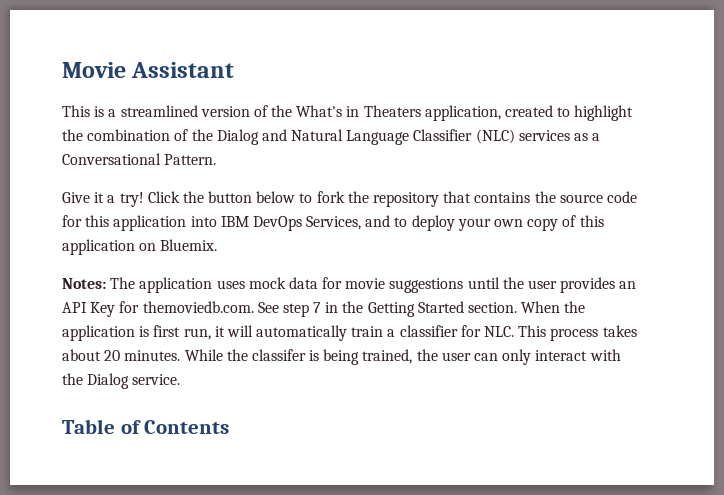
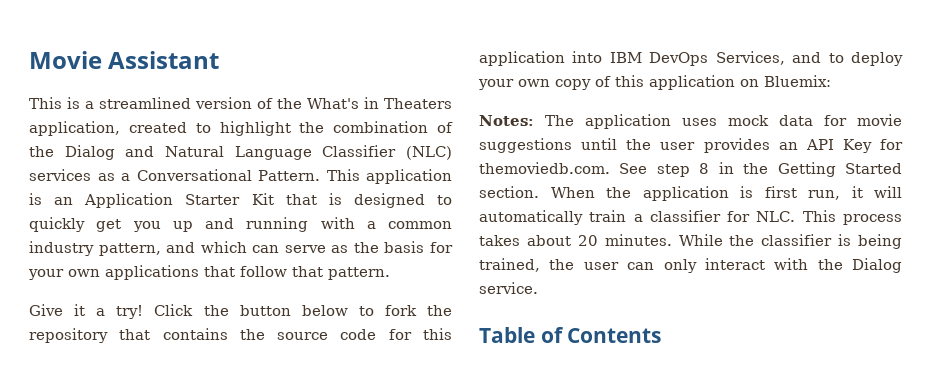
(217, 159) none -> [326,169,452,184] [29,193,452,208] [29,217,452,232] [29,241,453,256] [28,265,390,280] This application is an Application Starter Kit that is designed to quickly get you up and running with a common industry pattern, and which can serve as the basis for your own applications that follow that pattern.
[160,239,218,251] Bluemix. -> [764,75,831,87] Bluemix:
[313,302,322,313] 7 -> [699,163,710,174] 8
[251,349,306,361] classifer -> [761,234,833,246] classifier

